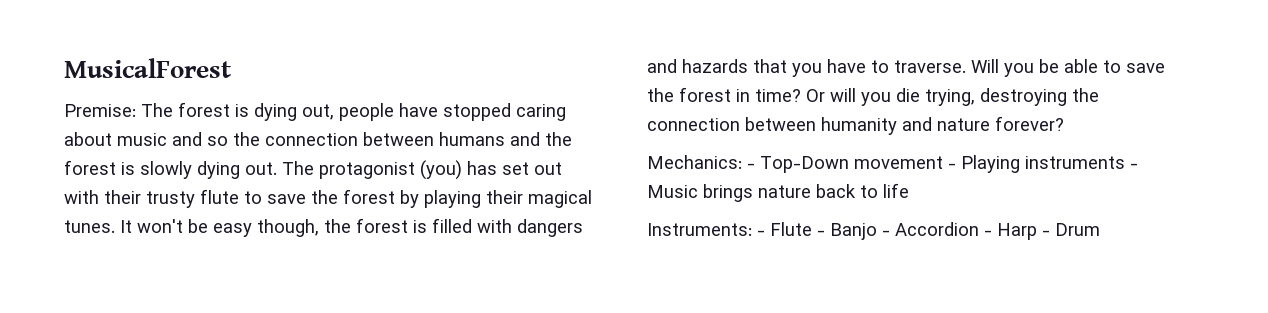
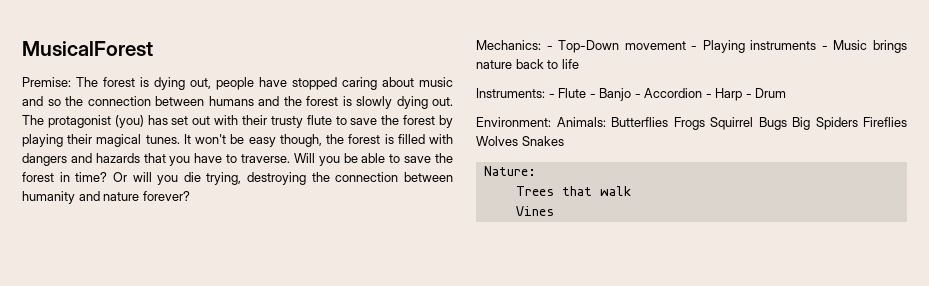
(1100, 229) none -> [476,117,907,130] [476,136,564,146] [483,166,536,176] [515,186,631,196] [515,206,554,216] // Environment: Animals: Butterflies Frogs Squirrel Bugs Big Spiders Fireflies Wolves Snakes // Nature: // Trees that walk // Vines

